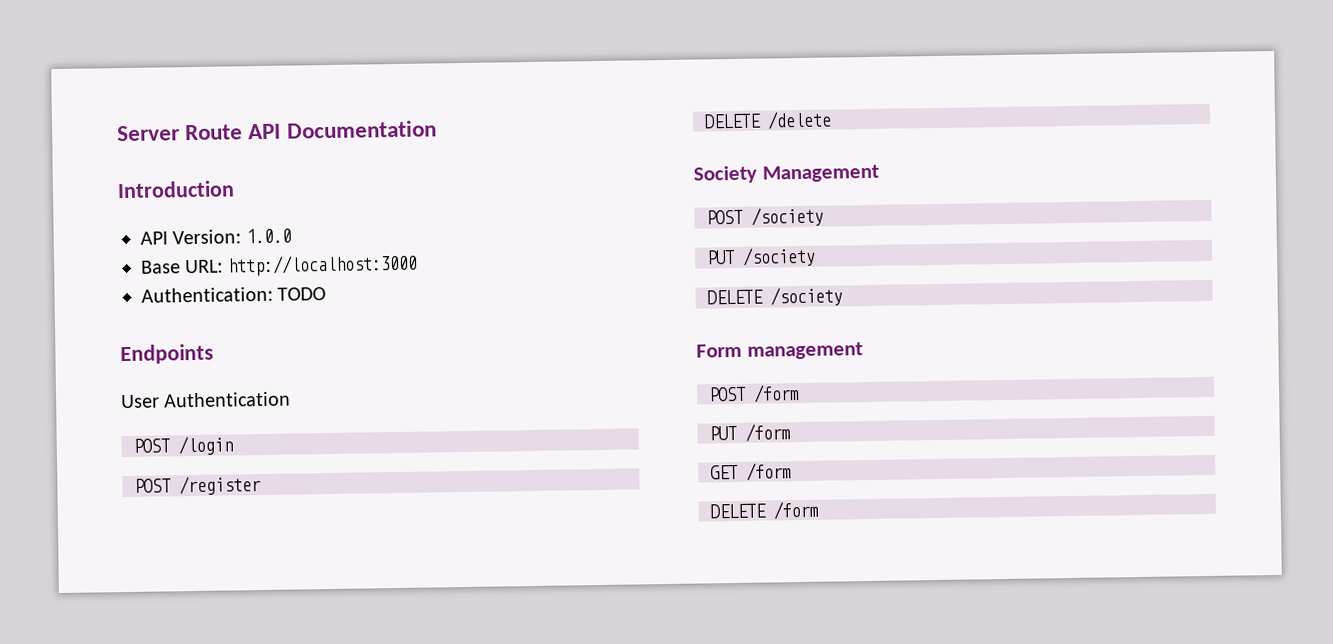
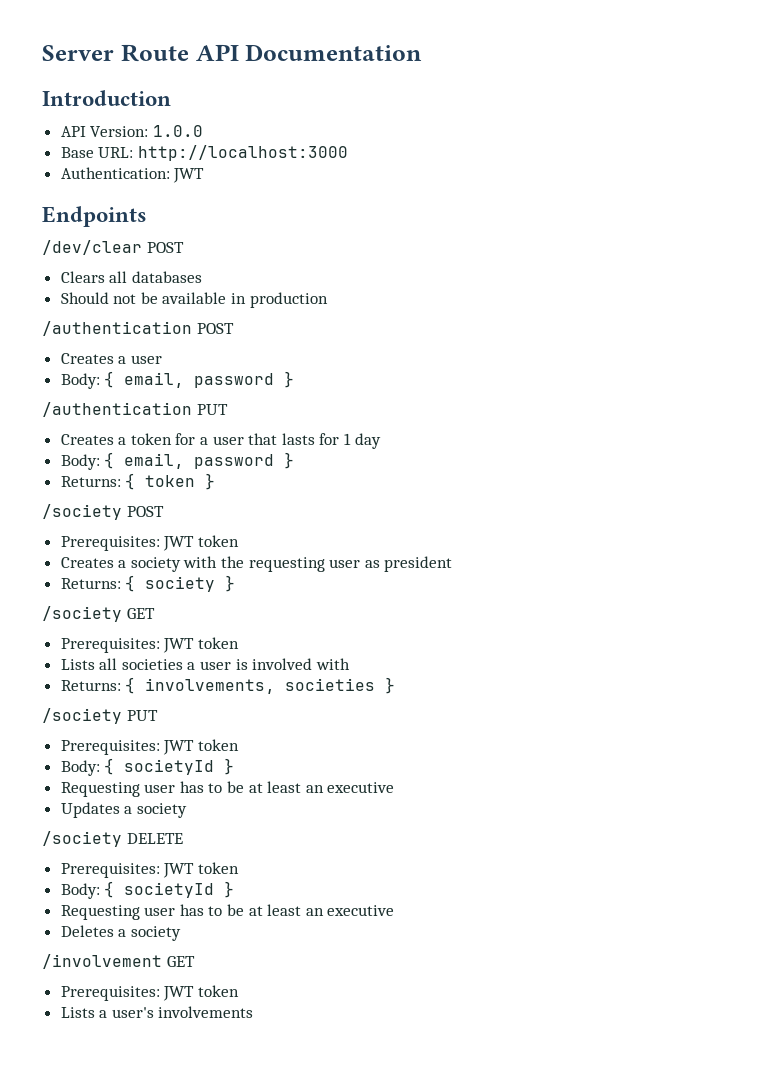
[277,287,327,301] TODO -> [173,168,205,183] JWT
[121,391,292,409] [133,435,233,456] [134,475,261,496] [704,110,832,130] [693,164,879,184] [706,206,824,227] [706,246,816,267] [707,286,843,307] [696,342,863,360] [708,384,800,403] [709,423,791,442] [710,462,792,481] [710,500,819,520] User Authentication // POST /login // POST /register // DELETE /delete // Society Management // POST /society // PUT /society // DELETE /society // Form management // POST /form // PUT /form // GET /form // DELETE /form -> [42,240,184,255] [60,271,202,283] [60,292,328,308] [42,321,234,336] [60,353,162,364] [60,371,295,389] [42,402,228,417] [60,433,381,449] [60,452,295,470] [60,473,216,490] [42,504,164,520] [60,535,239,551] [60,556,453,572] [60,575,236,592] [42,606,155,622] [60,637,239,653] [60,658,350,670] [60,677,396,694] [42,708,158,724] [60,739,239,755] [60,758,235,776] [60,781,395,797] [60,802,187,818] [42,831,183,847] [60,862,239,878] [60,881,235,899] [60,904,395,920] [60,925,181,941] [42,954,195,969] [60,985,239,1001] [60,1006,254,1018] /dev/clear POST // Clears all databases // Should not be available in production // /authentication POST // Creates a user // Body: { email, password } // /authentication PUT // Creates a token for a user that lasts for 1 day // Body: { email, password } // Returns: { token } // /society POST // Prerequisites: JWT token // Creates a society with the requesting user as president // Returns: { society } // /society GET // Prerequisites: JWT token // Lists all societies a user is involved with // Returns: { involvements, societies } // /society PUT // Prerequisites: JWT token // Body: { societyId } // Requesting user has to be at least an executive // Updates a society // /society DELETE // Prerequisites: JWT token // Body: { societyId } // Requesting user has to be at least an executive // Deletes a society // /involvement GET // Prerequisites: JWT token // Lists a user's involvements

